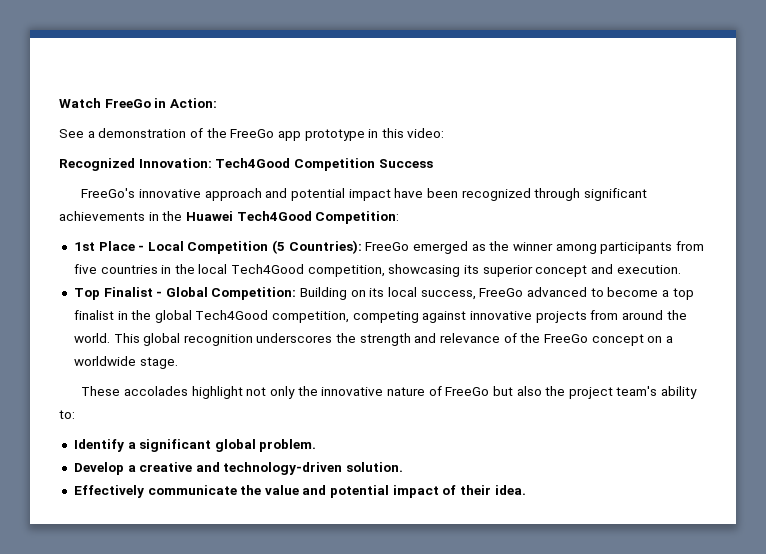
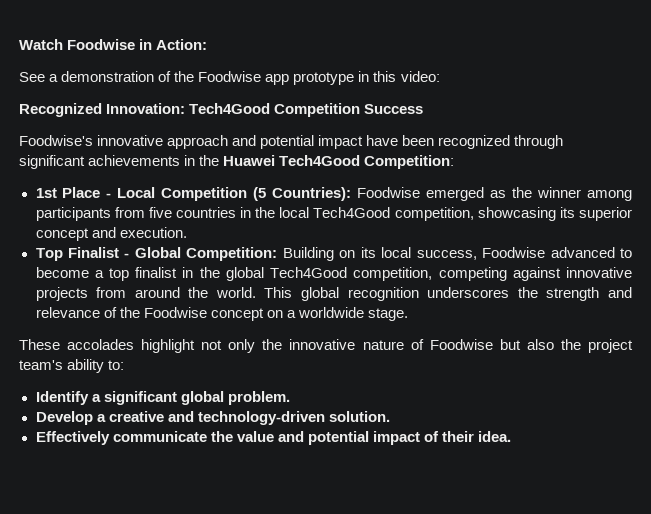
[104,99,151,108] FreeGo -> [67,39,136,50] Foodwise
[230,129,275,138] FreeGo -> [198,71,262,82] Foodwise
[81,188,136,198] FreeGo's -> [19,135,93,146] Foodwise's
[365,242,410,251] FreeGo -> [357,187,421,198] Foodwise
[479,288,524,297] FreeGo -> [482,247,546,258] Foodwise
[543,334,588,343] FreeGo -> [143,307,207,318] Foodwise
[445,387,490,396] FreeGo -> [429,339,493,350] Foodwise

